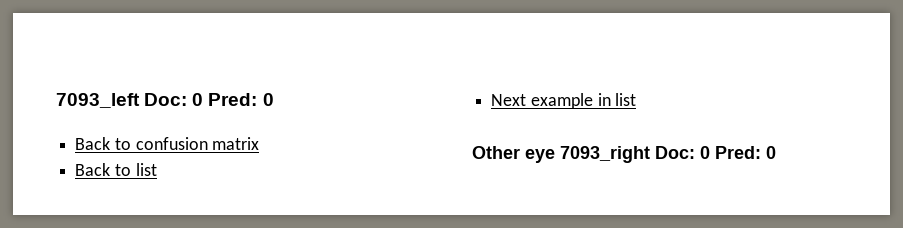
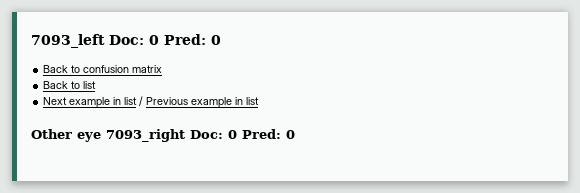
(637, 99) none -> [139,96,260,108] / Previous example in list

